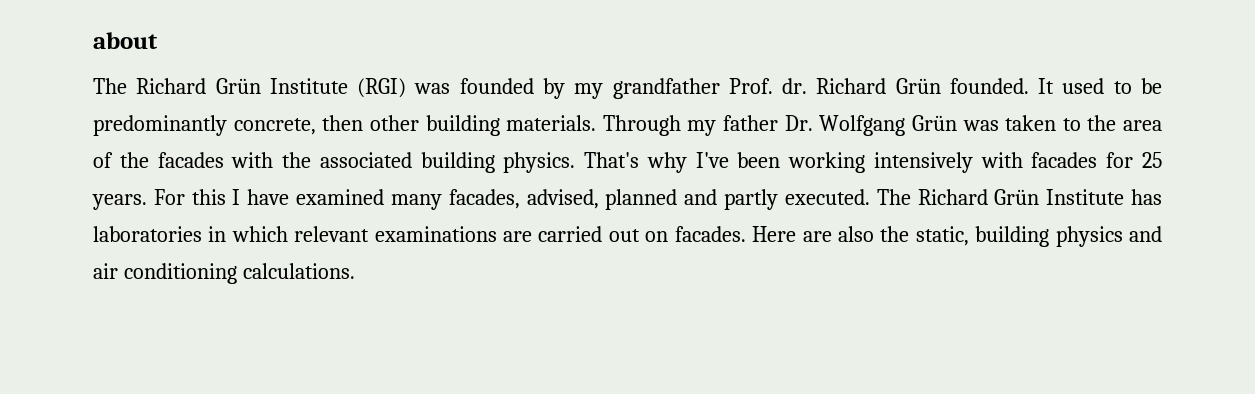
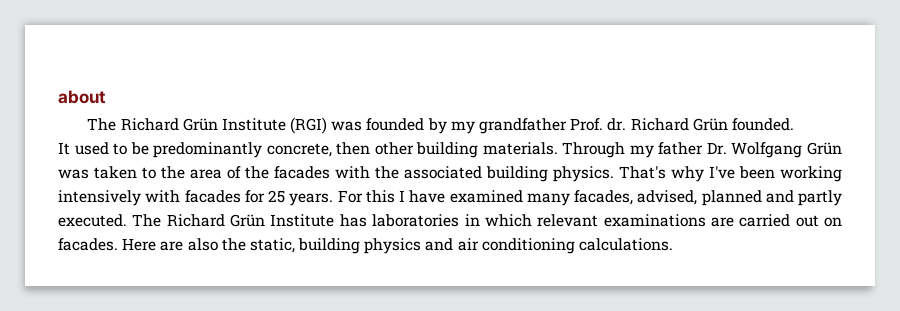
(1029, 86) none -> (794, 124) //

